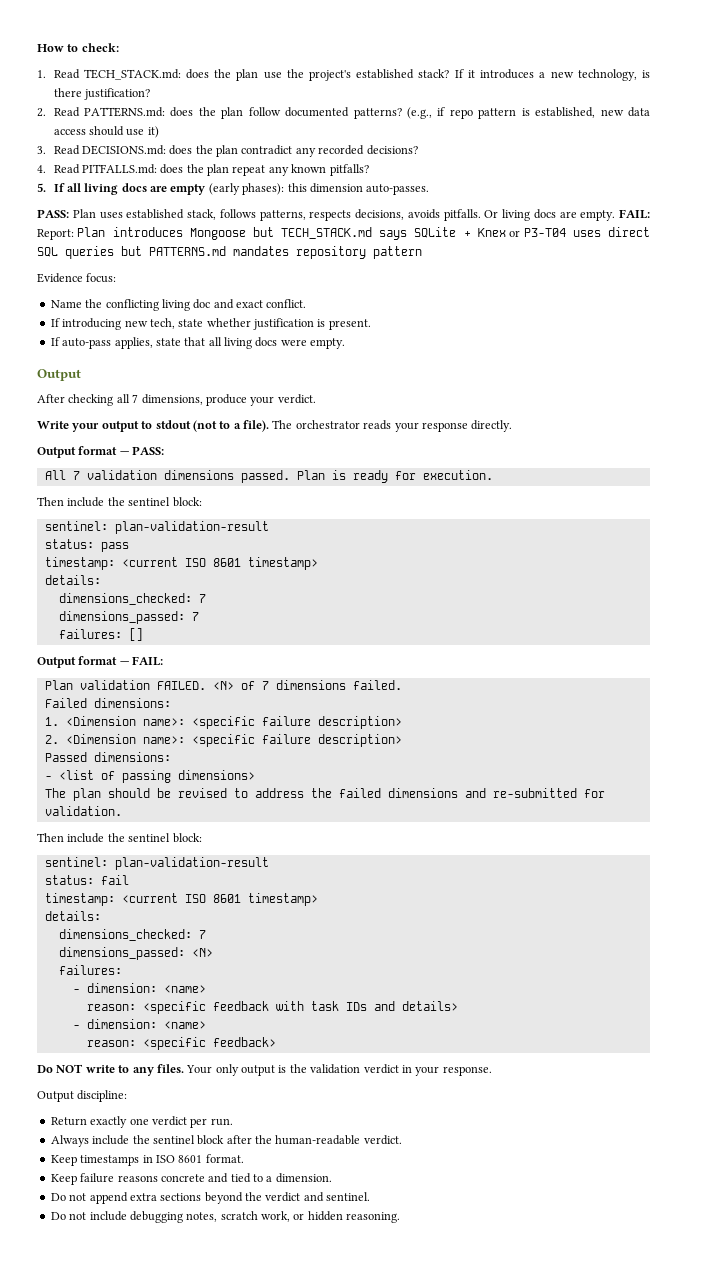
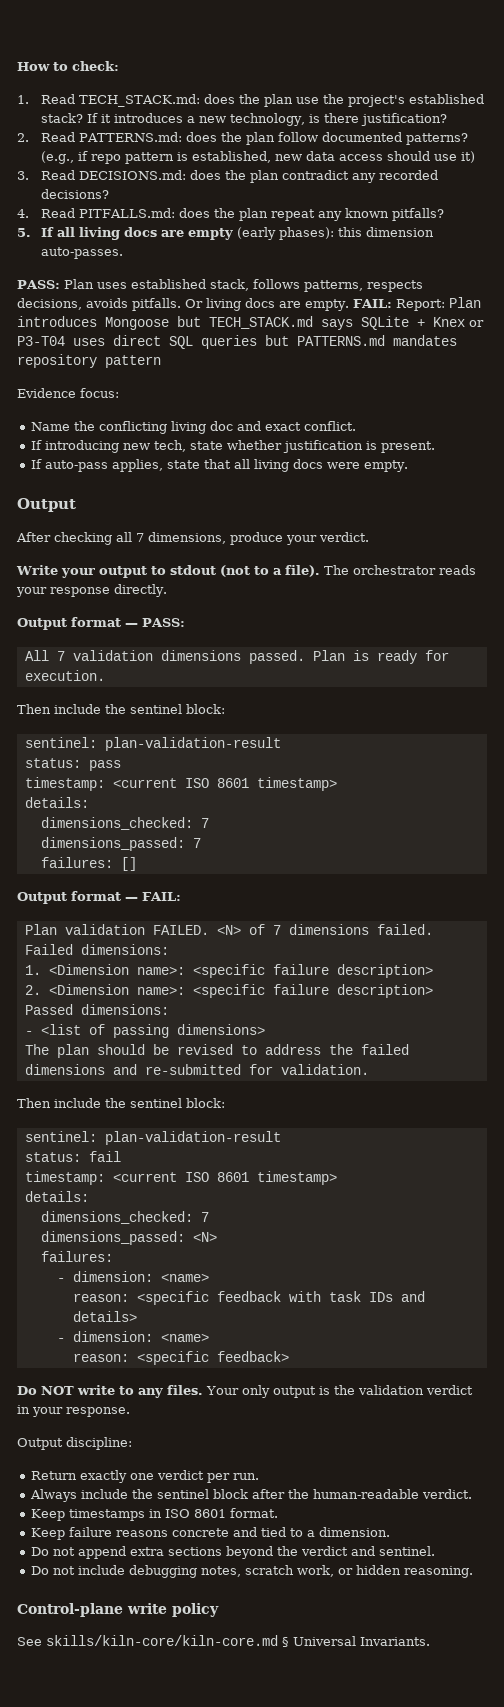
(401, 1217) none -> [17,1603,219,1617] [17,1635,430,1647] // Control-plane write policy // See skills/kiln-core/kiln-core.md § Universal Invariants.

